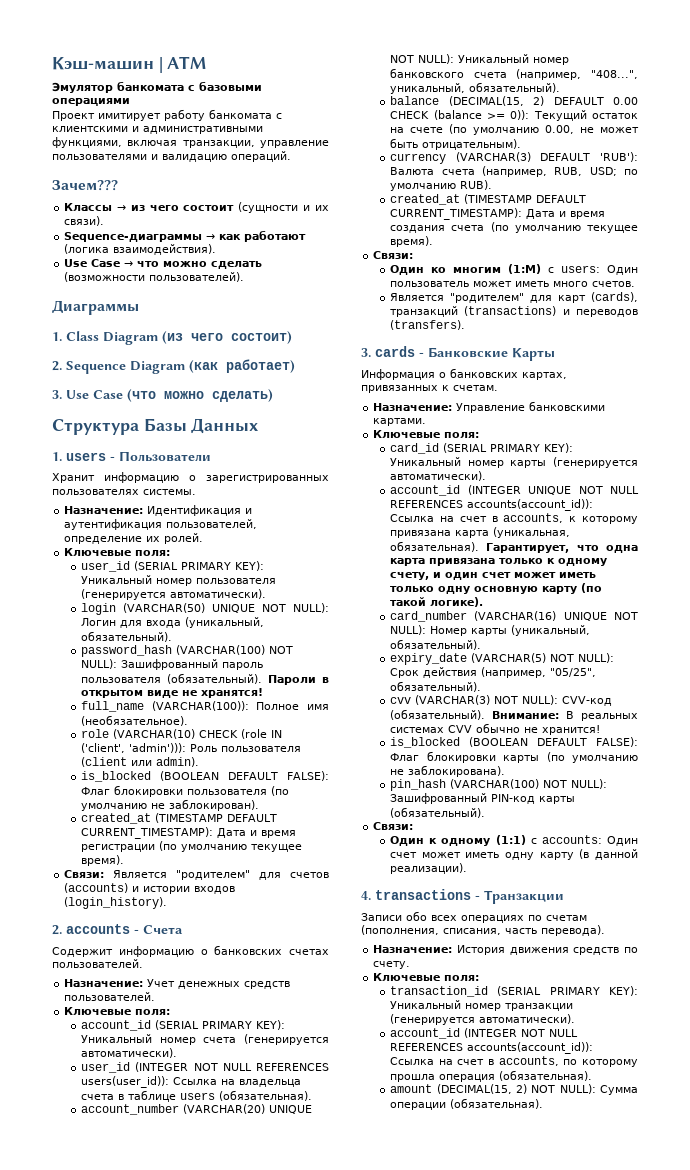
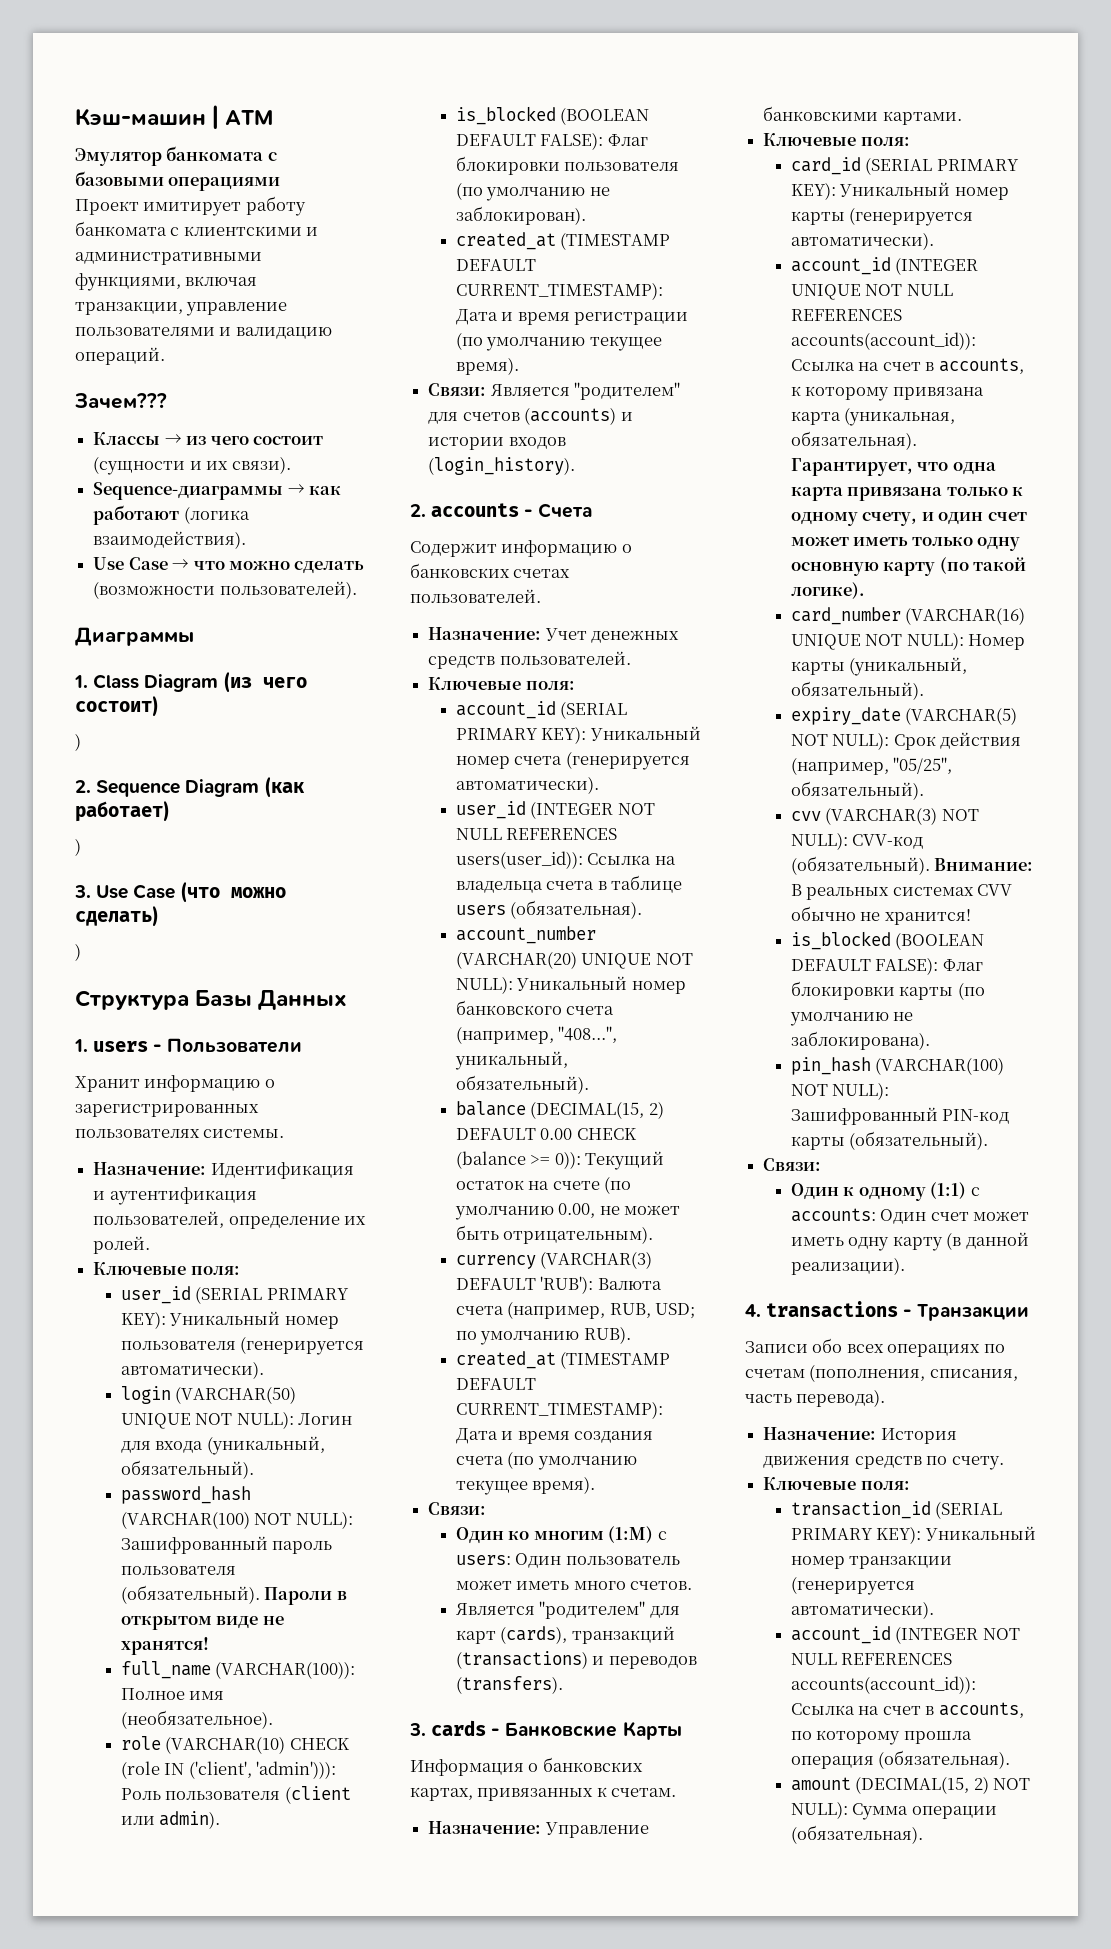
(292, 337) none -> [75,733,81,751] // )
(295, 366) none -> [75,838,81,856] // )
(273, 395) none -> [75,943,81,961] // )

